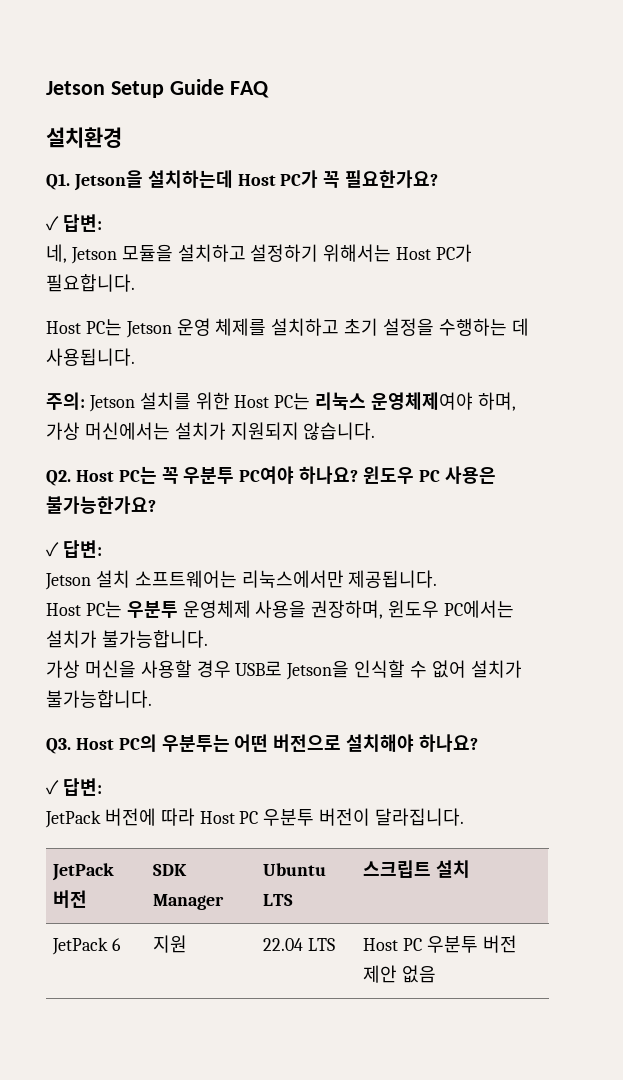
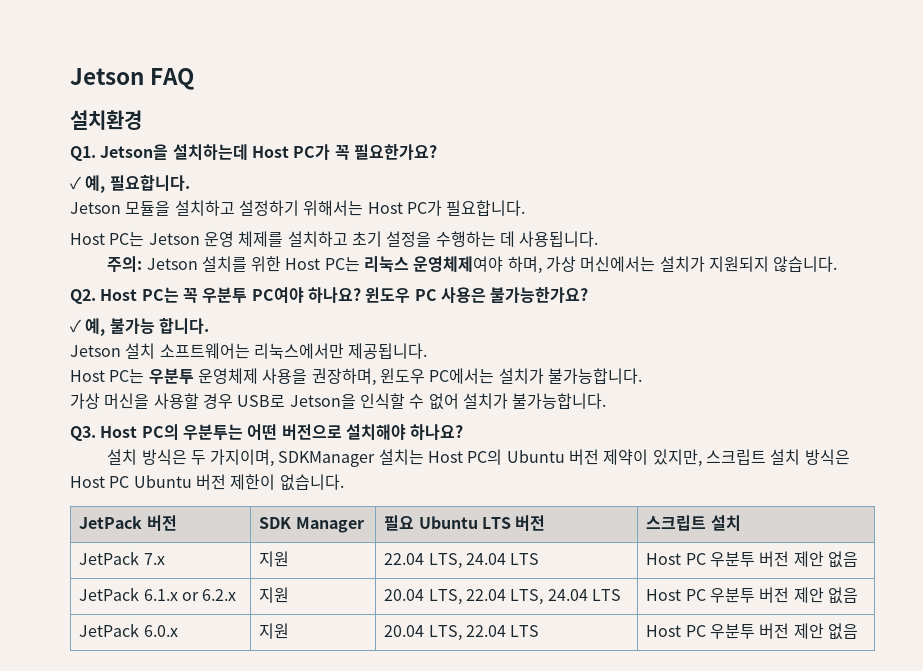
[46,79,224,98] Jetson Setup Guide -> [70,68,144,85] Jetson
[62,214,102,232] [46,244,67,263] 답변: // 네, -> [85,175,190,193] 예, 필요합니다. //
[62,540,102,558] 답변: -> [85,318,209,336] 예, 불가능 합니다.
[46,778,102,796] [45,808,465,828] ✓ 답변: // JetPack 버전에 따라 Host PC 우분투 버전이 달라집니다. -> [107,449,850,467] [70,474,344,491] 설치 방식은 두 가지이며, SDKManager 설치는 Host PC의 Ubuntu 버전 제약이 있지만, 스크립트 설치 방식은 Host PC Ubuntu 버전 제한이 없습니다.
(225, 902) none -> [384,515,415,531] 필요
(294, 900) none -> [515,515,546,531] 버전
[112,938,122,951] 6 -> [143,553,165,565] 7.x
(304, 944) none -> [428,553,540,569] [646,551,858,568] [79,587,237,601] [259,587,290,603] [384,589,621,605] [646,587,858,604] [79,623,178,637] [259,623,290,639] [384,625,506,641] LTS, 24.04 LTS | Host PC 우분투 버전 제안 없음 // JetPack 6.1.x or 6.2.x | 지원 | 20.04 LTS, 22.04 LTS, 24.04 LTS | Host PC 우분투 버전 제안 없음 // JetPack 6.0.x | 지원 | 20.04 LTS, 22.04

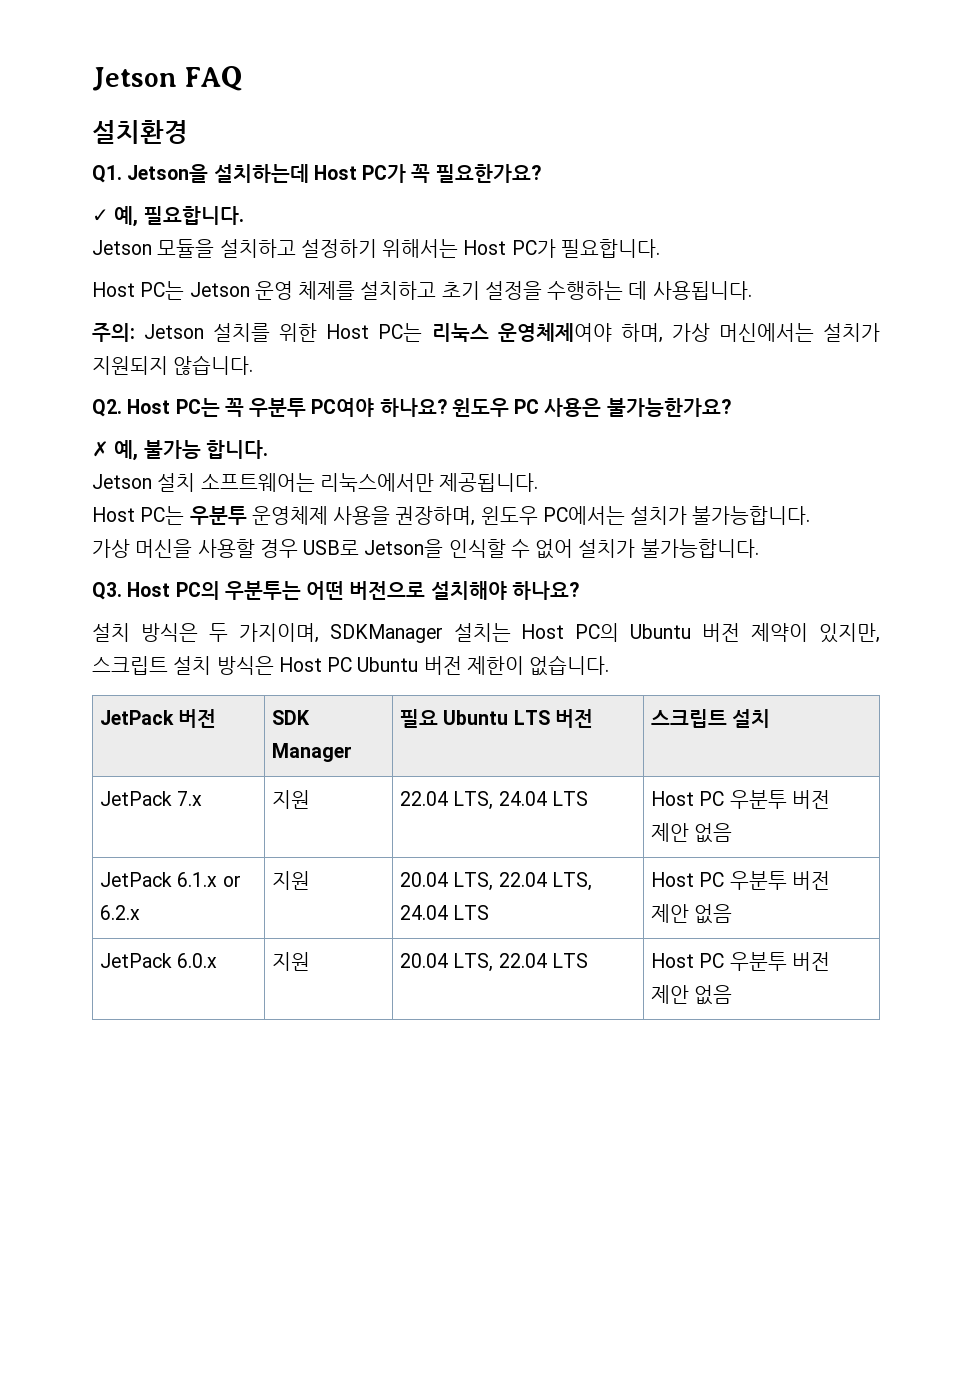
[70,319,81,333] ✓ -> [92,441,109,457] ✗

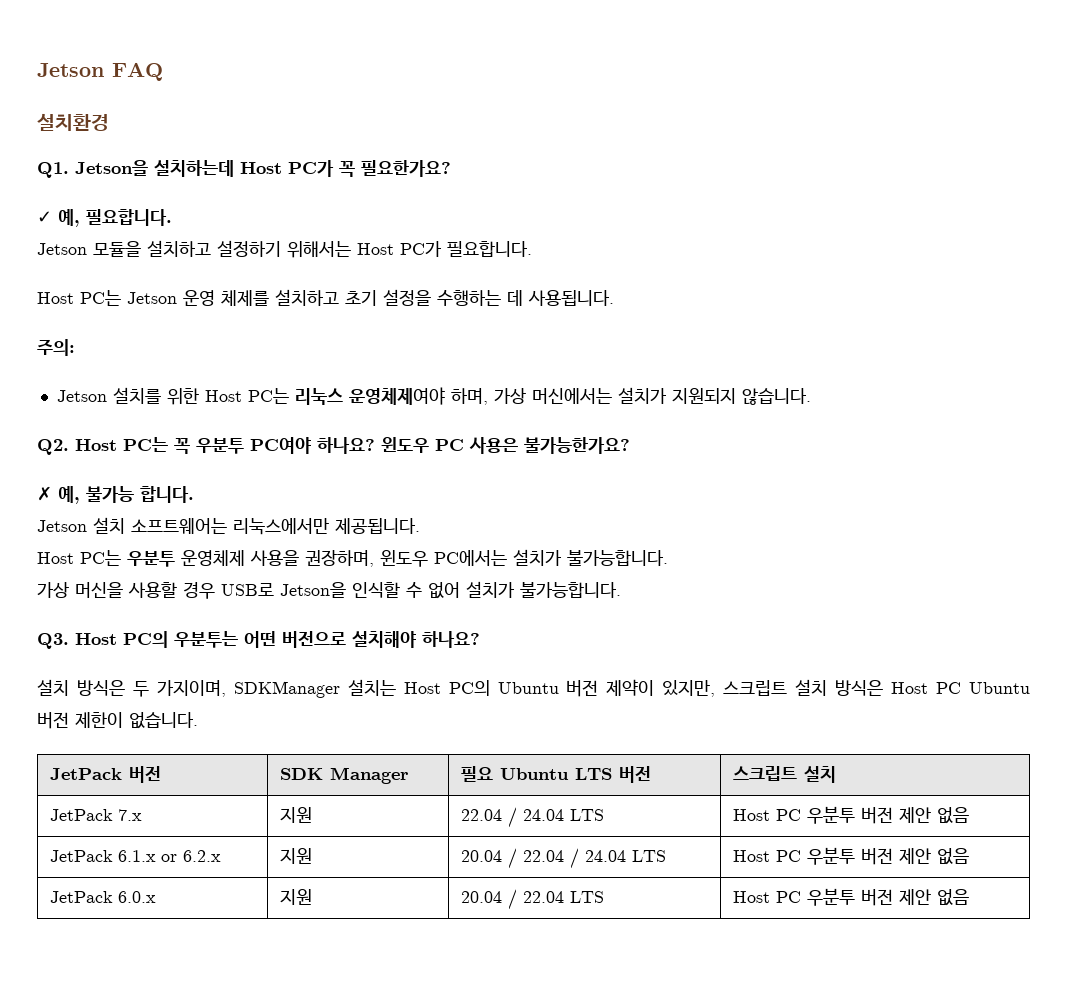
(135, 332) none -> (75, 347) //
[453,791,494,810] LTS, -> [507,807,517,828] /
[453,872,592,891] LTS, 22.04 LTS, -> [507,848,579,869] / 22.04 /
[453,953,494,972] LTS, -> [507,889,517,910] /

